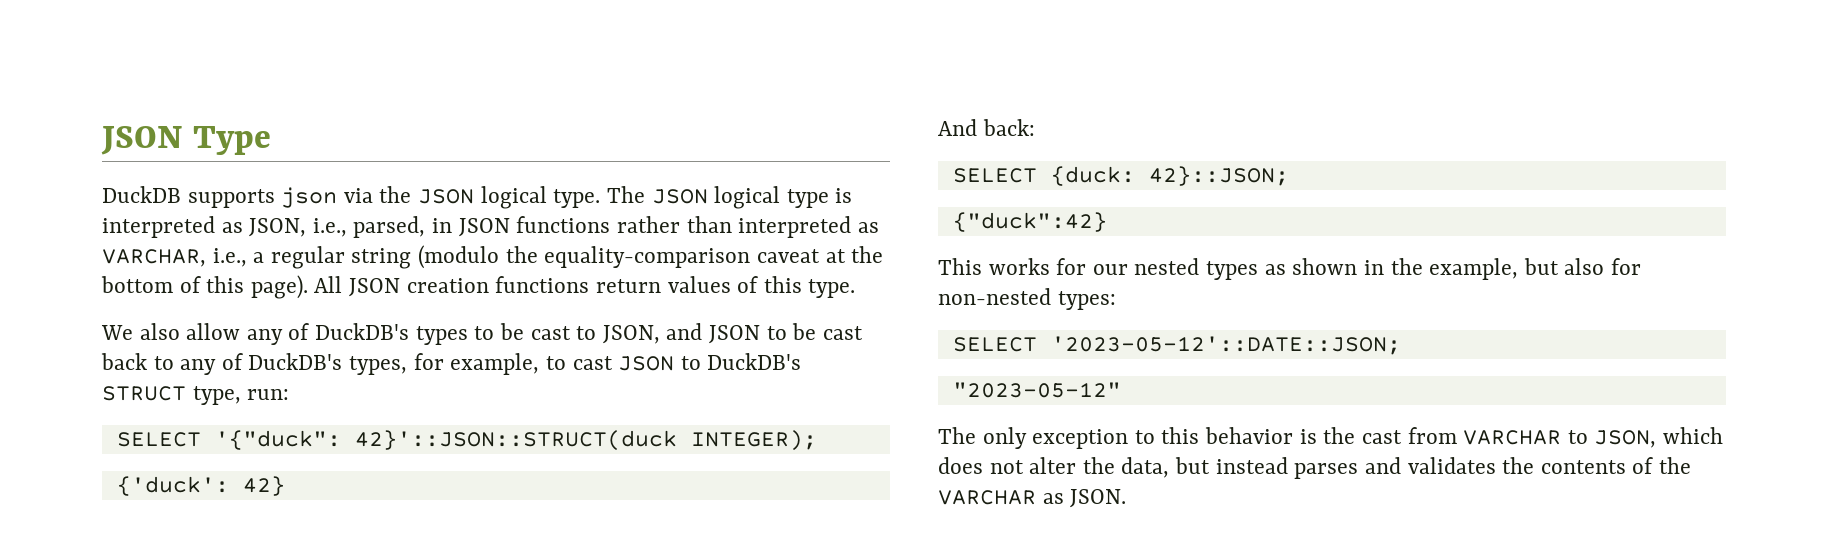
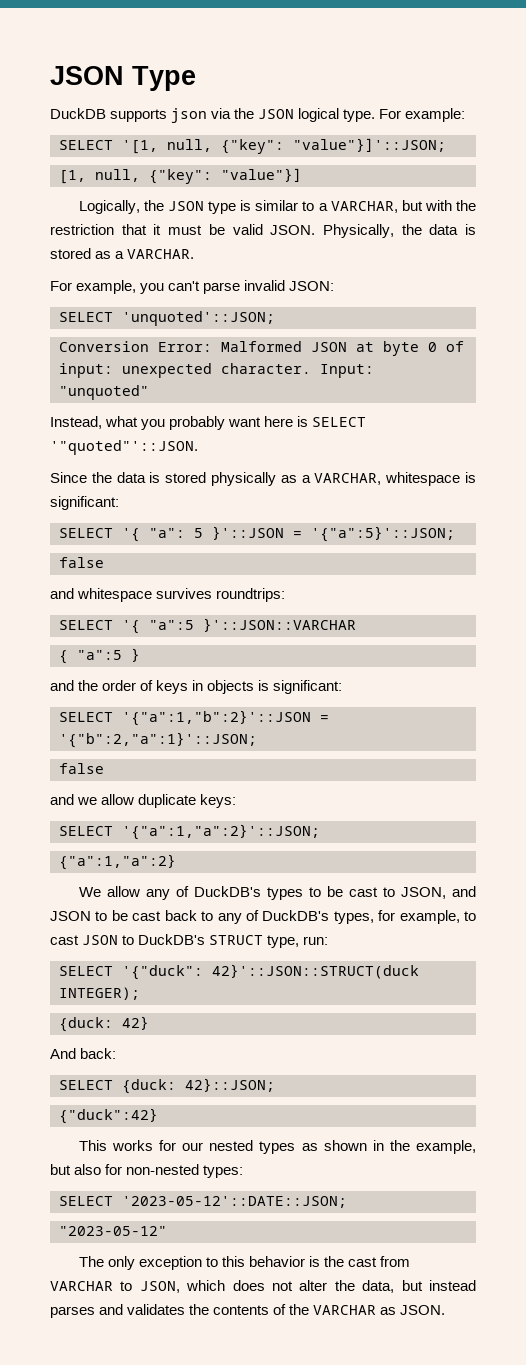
[606,186,853,209] [102,216,879,238] [102,245,884,269] [101,275,856,299] The JSON logical type is interpreted as JSON, i.e., parsed, in JSON functions rather than interpreted as VARCHAR, i.e., a regular string (modulo the equality-comparison caveat at the bottom of this page). All JSON creation functions return values of this type. -> [379,108,466,122] [59,138,446,154] [59,168,302,184] [78,200,476,214] [50,224,476,238] [50,248,195,259] [50,280,335,294] [59,311,275,326] [59,341,464,356] [59,363,374,378] [59,385,149,400] [50,416,367,430] [50,440,198,455] [50,472,477,486] [50,496,119,510] [59,526,455,542] [59,557,104,568] [50,588,286,602] [59,618,356,634] [59,648,140,664] [50,680,343,694] [59,710,329,726] [59,732,257,748] [59,763,104,774] [50,794,237,808] [59,824,320,840] [59,854,176,870] For example: // SELECT '[1, null, {"key": "value"}]'::JSON; // [1, null, {"key": "value"}] // Logically, the JSON type is similar to a VARCHAR, but with the restriction that it must be valid JSON. Physically, the data is stored as a VARCHAR. // For example, you can't parse invalid JSON: // SELECT 'unquoted'::JSON; // Conversion Error: Malformed JSON at byte 0 of input: unexpected character. Input: "unquoted" // Instead, what you probably want here is SELECT '"quoted"'::JSON. // Since the data is stored physically as a VARCHAR, whitespace is significant: // SELECT '{ "a": 5 }'::JSON = '{"a":5}'::JSON; // false // and whitespace survives roundtrips: // SELECT '{ "a":5 }'::JSON::VARCHAR // { "a":5 } // and the order of keys in objects is significant: // SELECT '{"a":1,"b":2}'::JSON = '{"b":2,"a":1}'::JSON; // false // and we allow duplicate keys: // SELECT '{"a":1,"a":2}'::JSON; // {"a":1,"a":2}
[139,323,180,340] also -> (101, 892) none
[116,476,229,496] {'duck': -> [59,1017,113,1032] {duck:

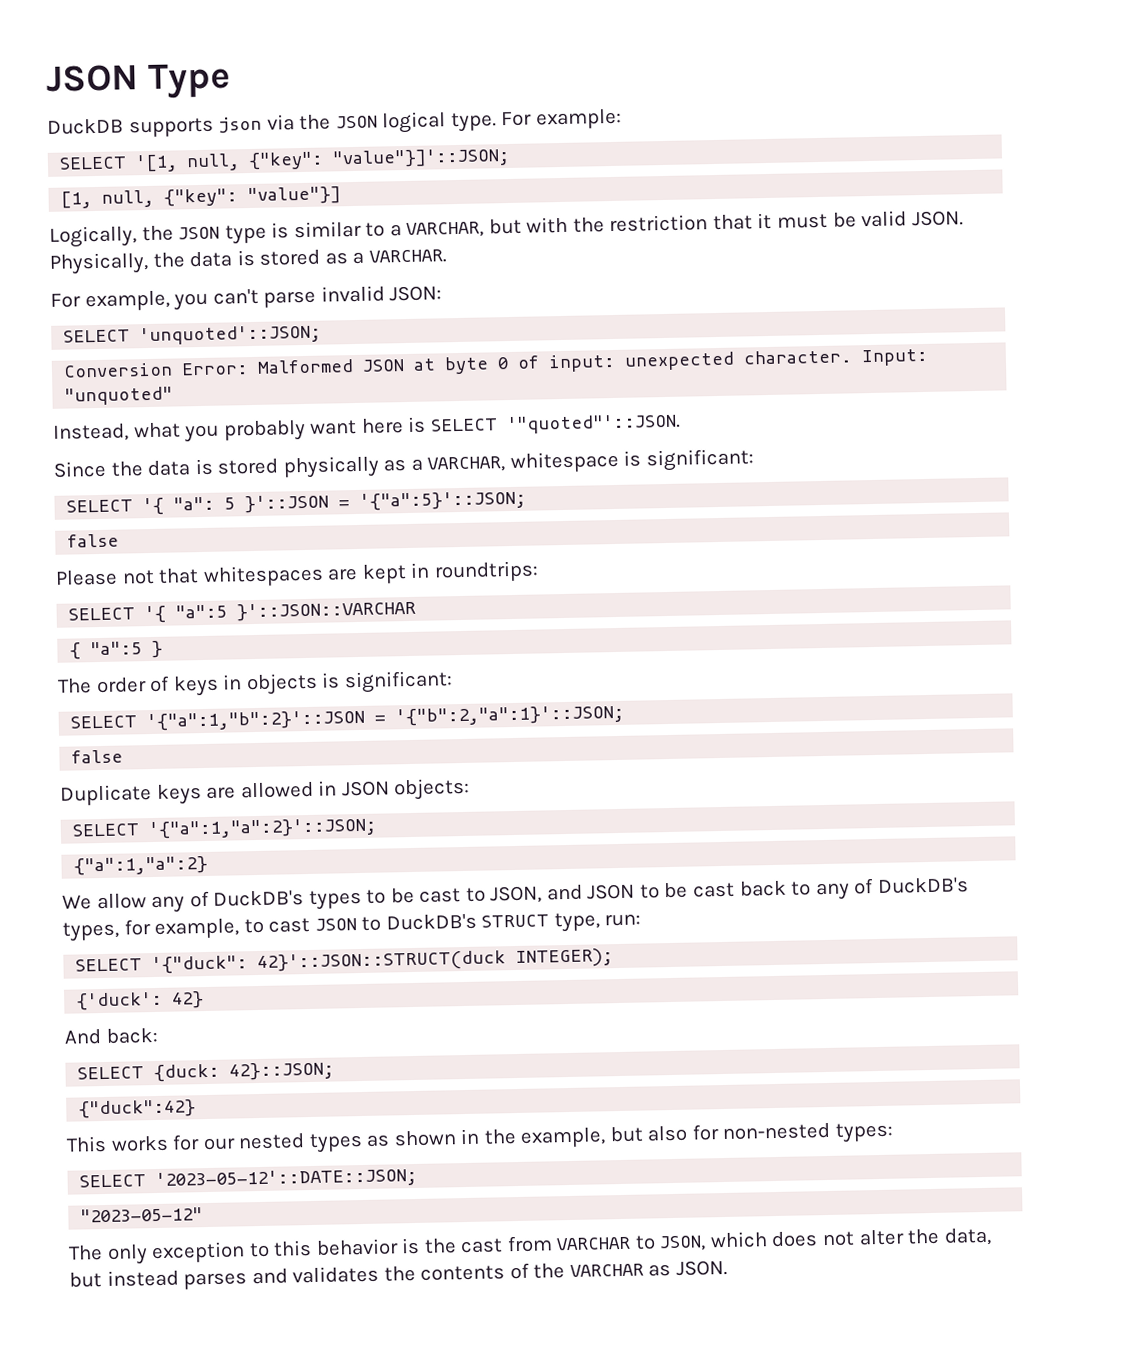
[50,588,213,602] and whitespace survives -> [55,562,431,587] Please not that whitespaces are kept in
[50,680,99,691] and the -> [57,678,92,694] The
[50,794,237,808] and we allow duplicate keys: -> [60,777,471,806] Duplicate keys are allowed in JSON objects:
[59,1017,113,1032] {duck: -> [76,991,164,1011] {'duck':

